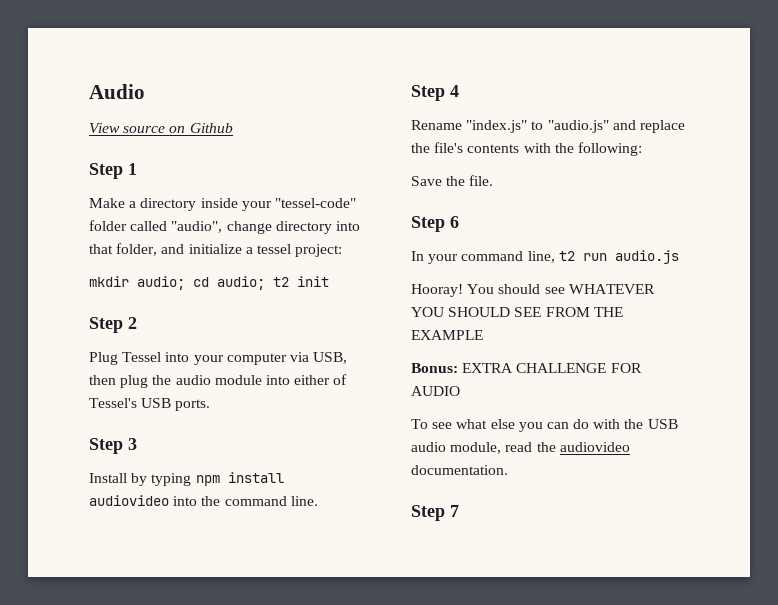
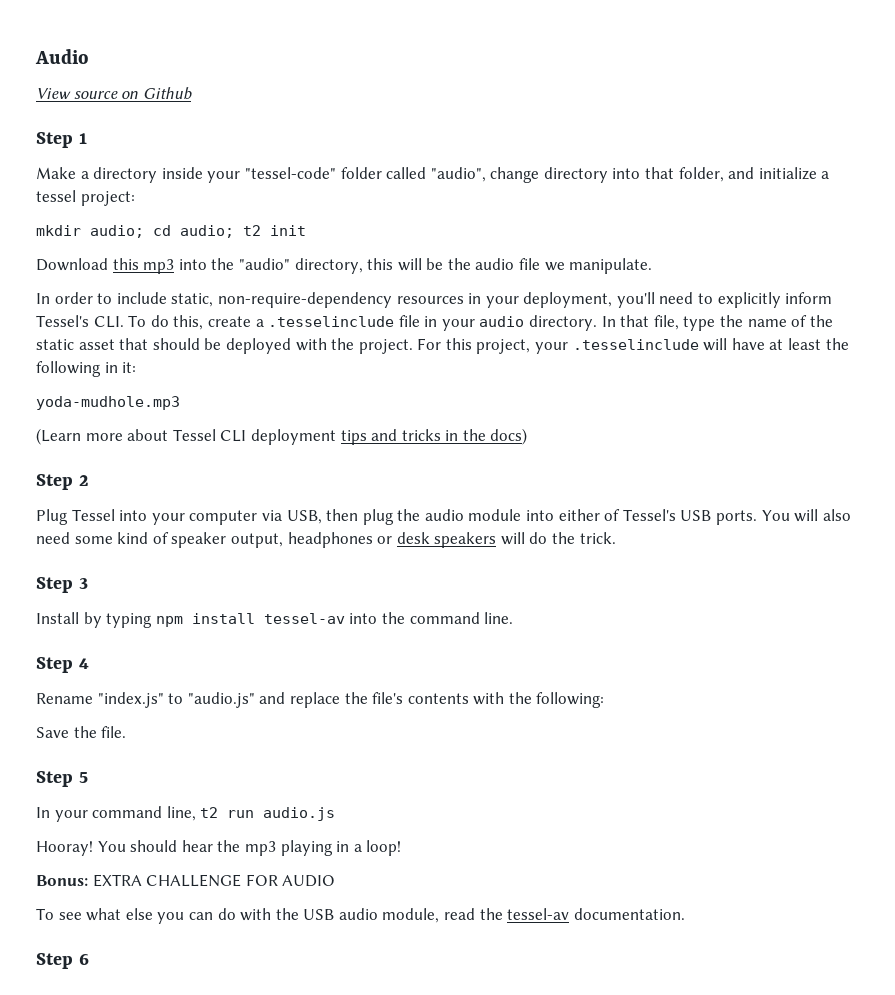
(329, 281) none -> [36,258,653,274] [36,292,833,308] [36,315,833,331] [36,338,849,354] [36,361,137,377] [36,396,180,410] [36,428,528,445] // Download this mp3 into the "audio" directory, this will be the audio file we manipulate. // In order to include static, non-require-dependency resources in your deployment, you'll need to explicitly inform Tessel's CLI. To do this, create a .tesselinclude file in your audio directory. In that file, type the name of the static asset that should be deployed with the project. For this project, your .tesselinclude will have at least the following in it: // yoda-mudhole.mp3 // (Learn more about Tessel CLI deployment tips and tricks in the docs)
(211, 405) none -> [761,509,851,522] [36,532,616,548] You will also need some kind of speaker output, headphones or desk speakers will do the trick.
[89,495,169,506] audiovideo -> [263,613,345,624] tessel-av
[450,216,459,228] 6 -> [78,772,88,783] 5
[544,284,655,294] [411,307,623,317] [411,330,483,340] see WHATEVER YOU SHOULD SEE FROM THE EXAMPLE -> [181,840,402,856] hear the mp3 playing in a loop!
[559,442,630,452] audiovideo -> [507,908,570,920] tessel-av
[450,505,459,517] 7 -> [78,954,89,965] 6

